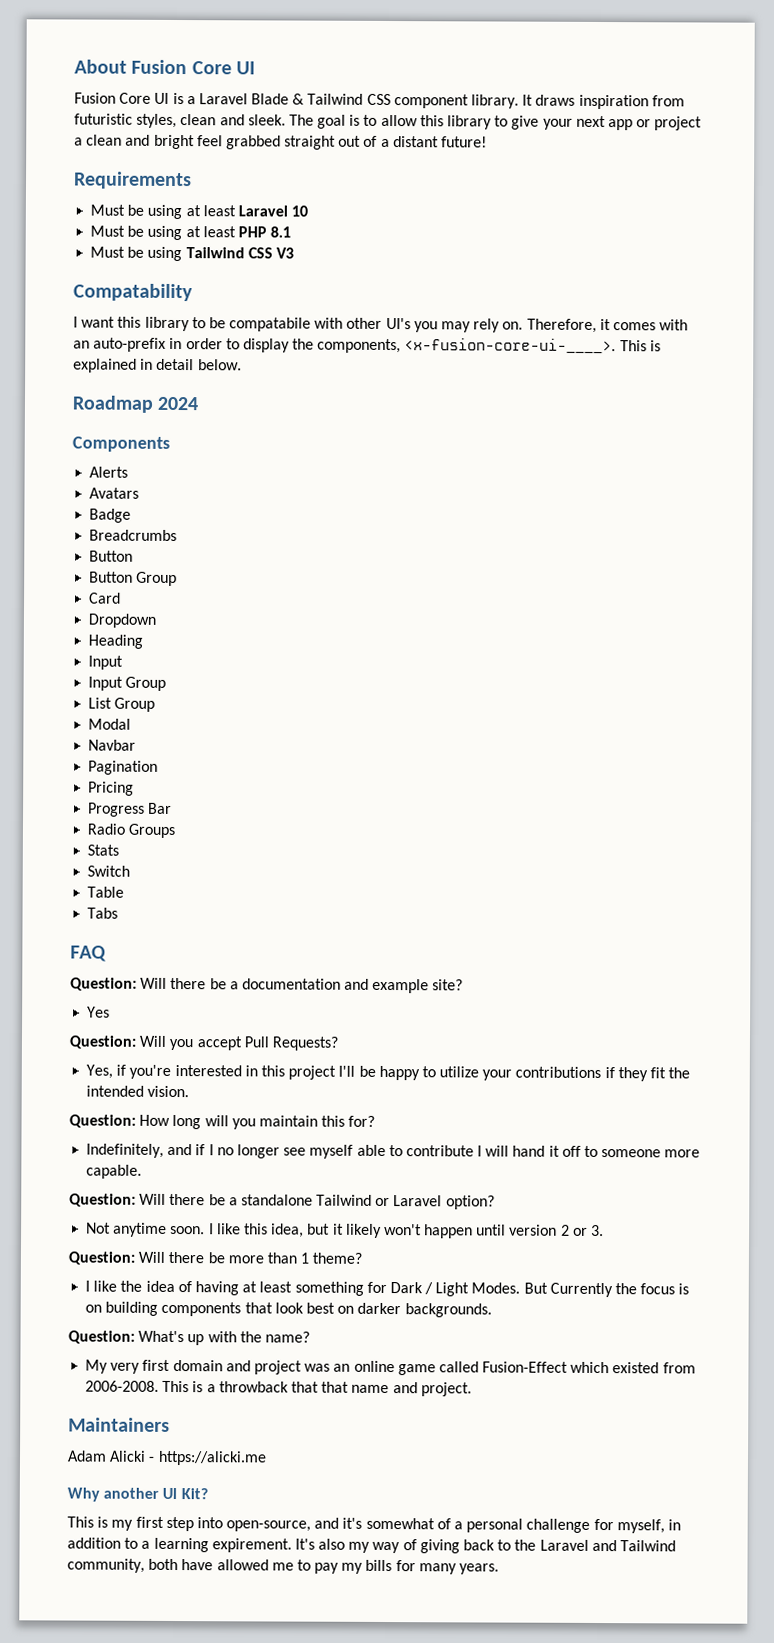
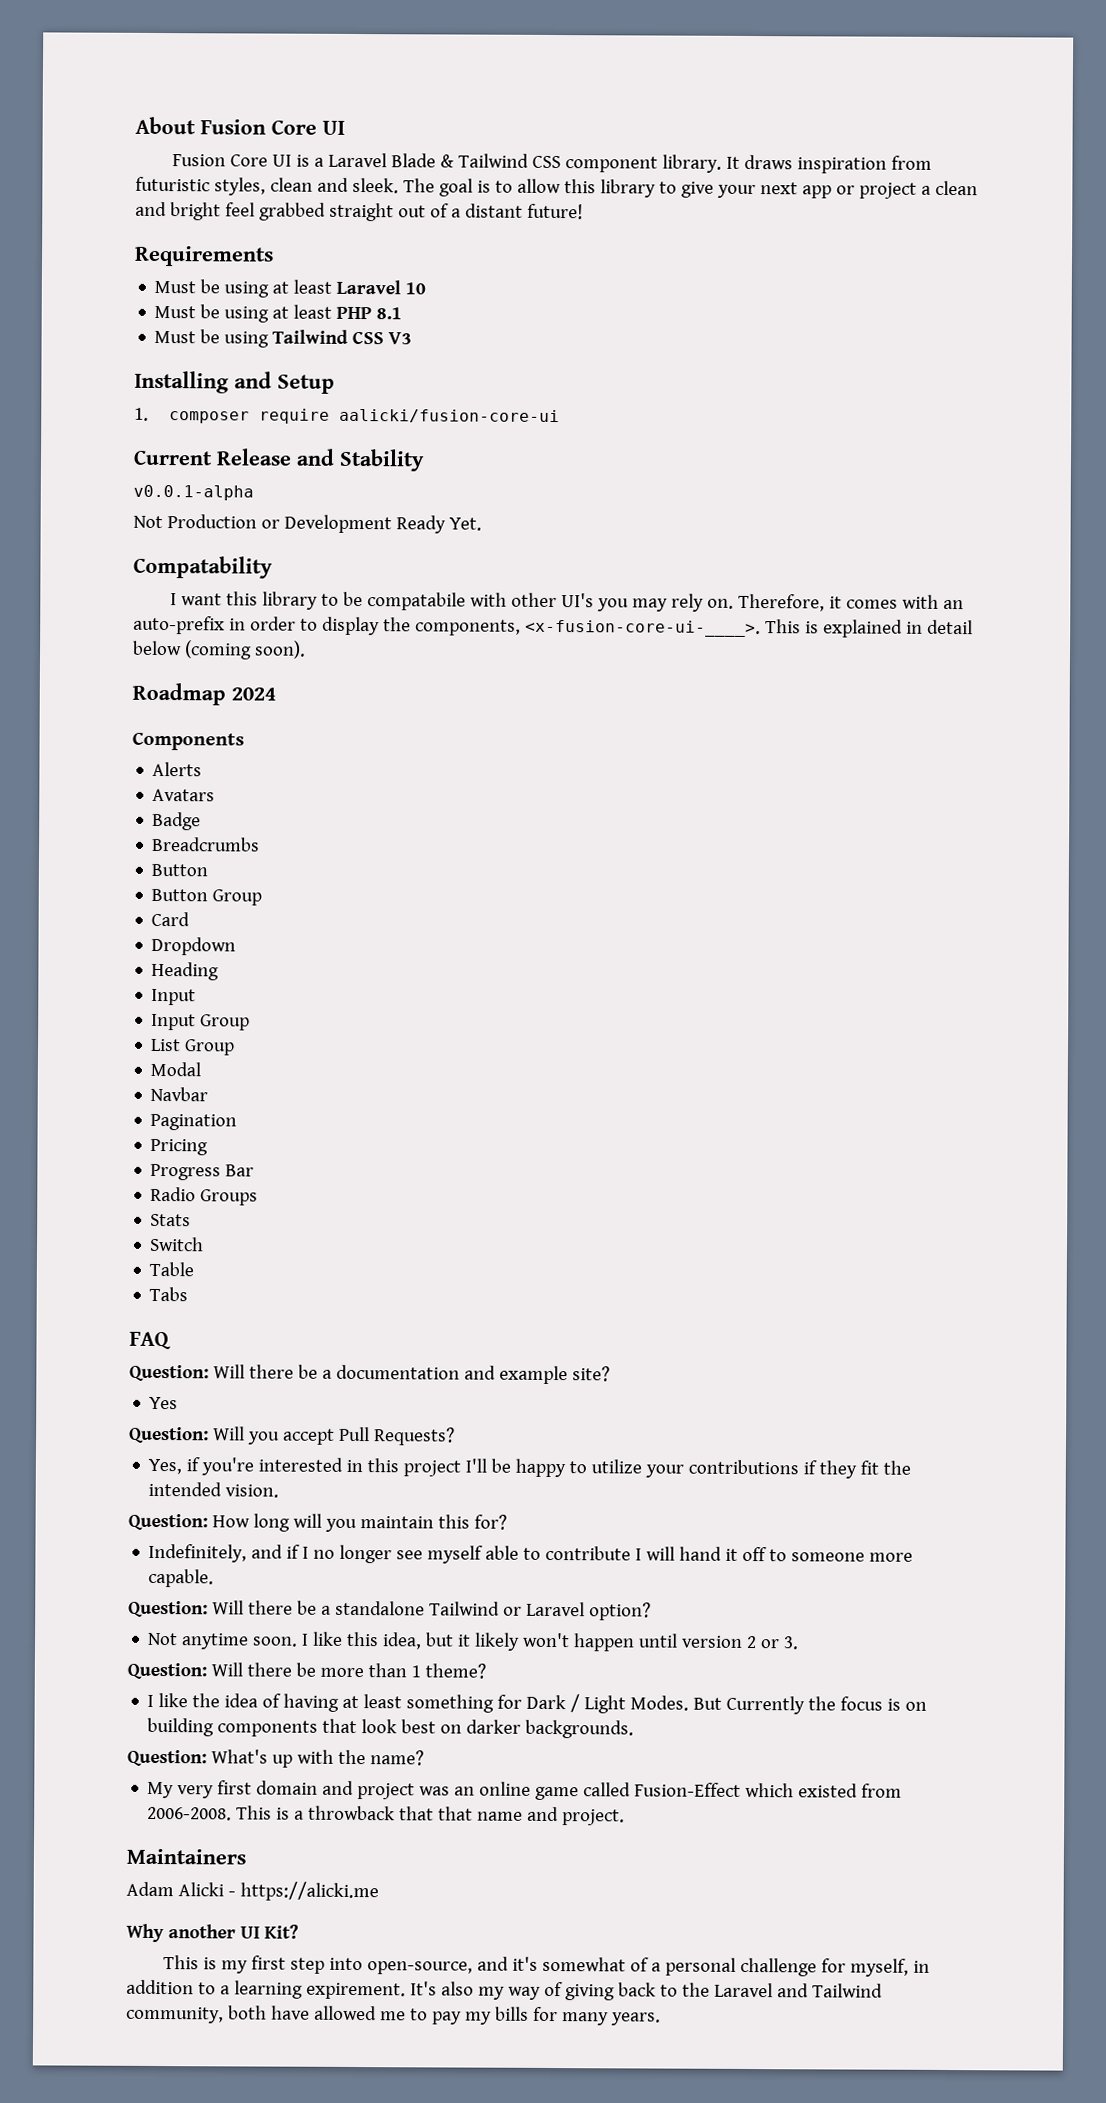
(294, 253) none -> [134,370,335,394] [134,407,560,424] [133,448,425,472] [133,484,254,501] [133,514,482,534] // Installing and Setup // 1. composer require aalicki/fusion-core-ui // Current Release and Stability // v0.0.1-alpha // Not Production or Development Ready Yet.
[197,359,242,371] below. -> [133,640,306,660] below (coming soon).

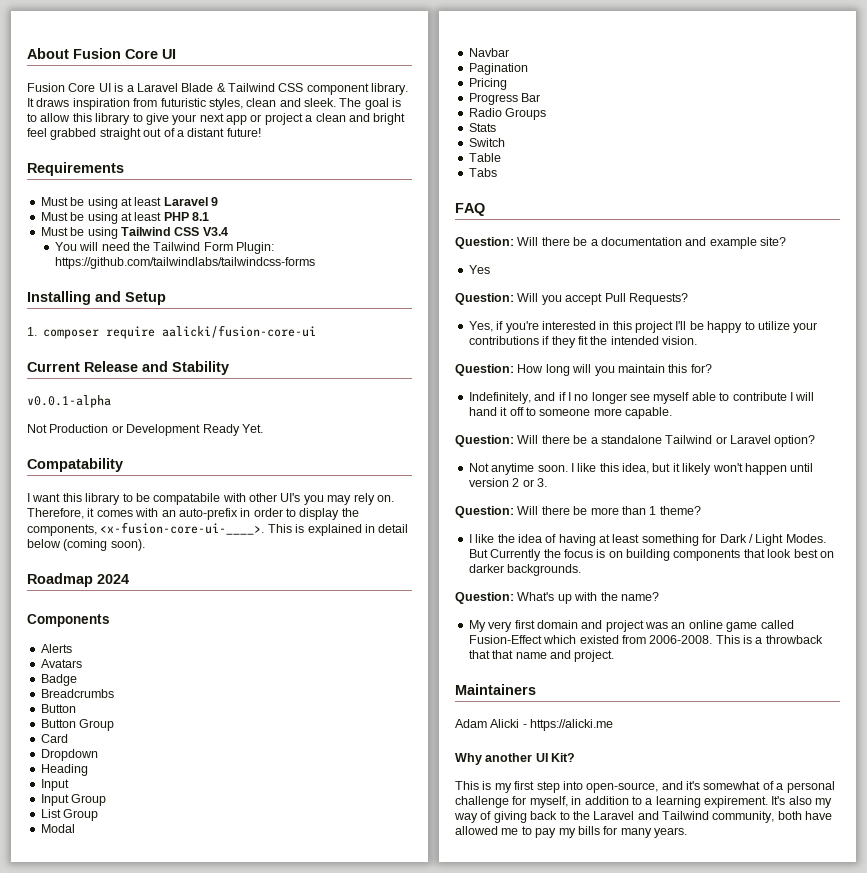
[405,282,427,295] 10 -> [211,197,218,206] 9
[388,332,413,345] V3 -> [202,227,228,236] [54,242,275,254] [54,257,315,269] V3.4 // You will need the Tailwind Form Plugin: https://github.com/tailwindlabs/tailwindcss-forms

